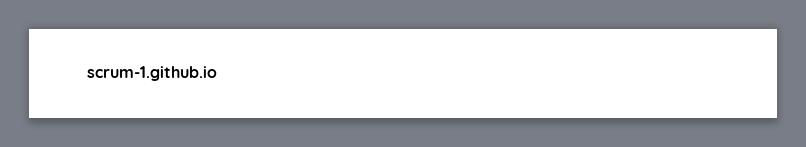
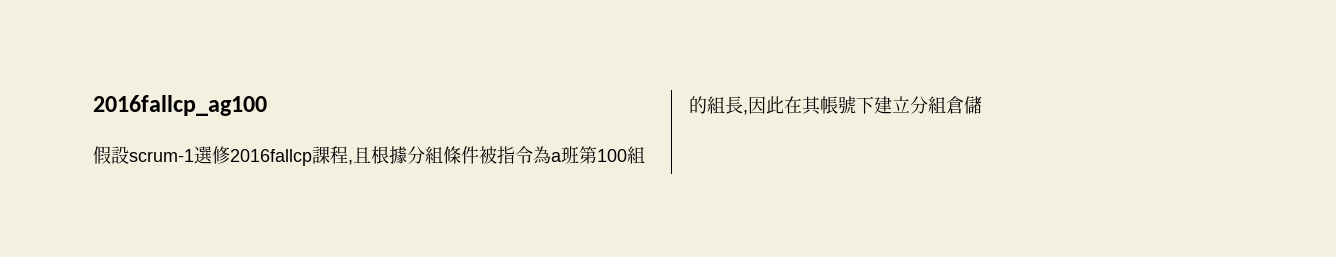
[87,66,217,81] scrum-1.github.io -> [93,95,267,116] [93,146,645,166] [689,96,982,115] 2016fallcp_ag100 // 假設scrum-1選修2016fallcp課程,且根據分組條件被指令為a班第100組的組長,因此在其帳號下建立分組倉儲

